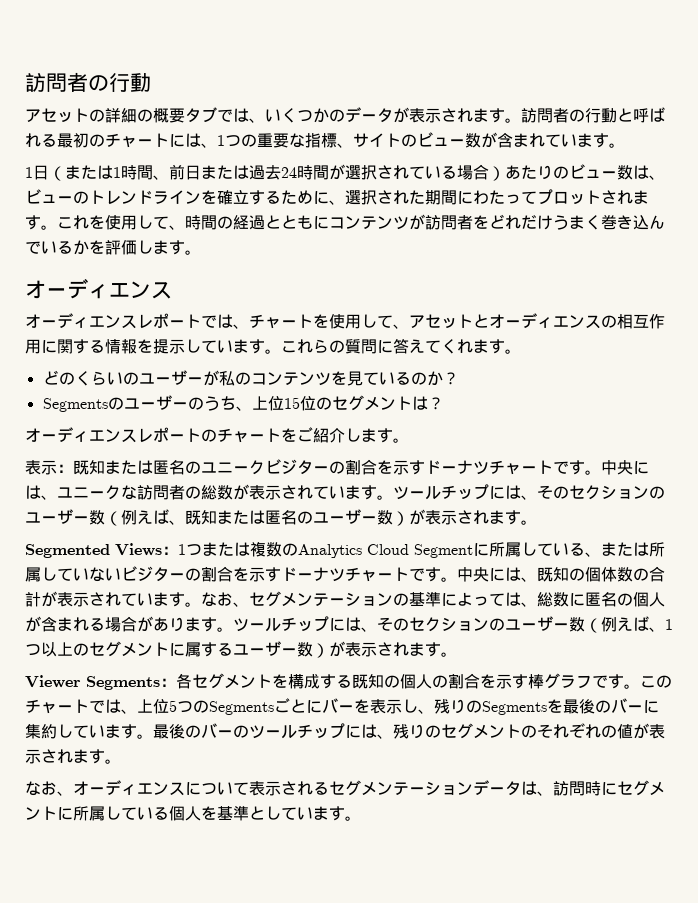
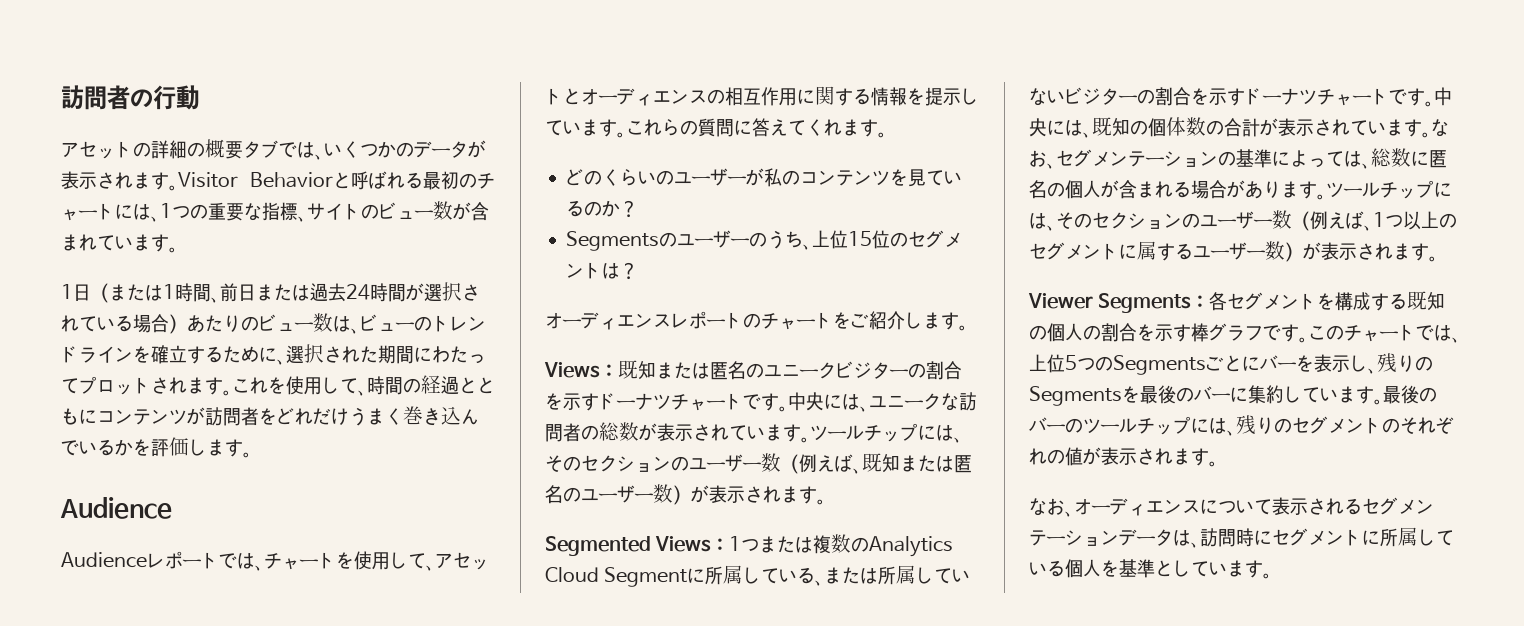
[521,108,617,123] 訪問者の行動 -> [178,172,333,188] Visitor Behavior
[25,278,172,299] [25,313,137,329] オーディエンス // オーディエンス -> [60,497,172,519] [61,552,147,568] Audience // Audience
[25,460,57,475] 表示 -> [544,362,600,378] Views

